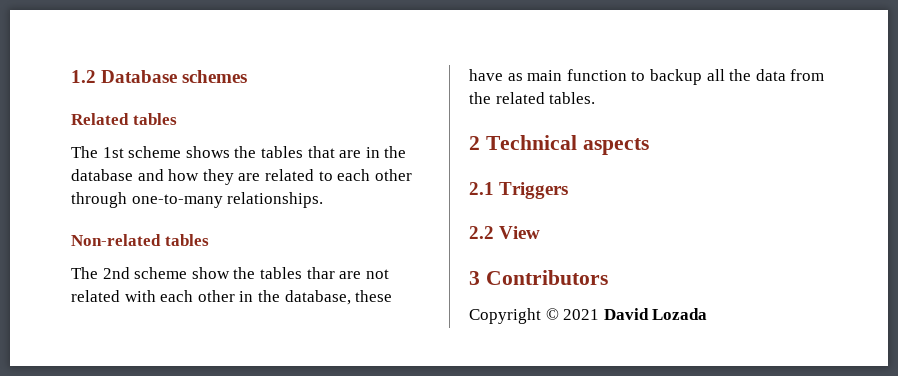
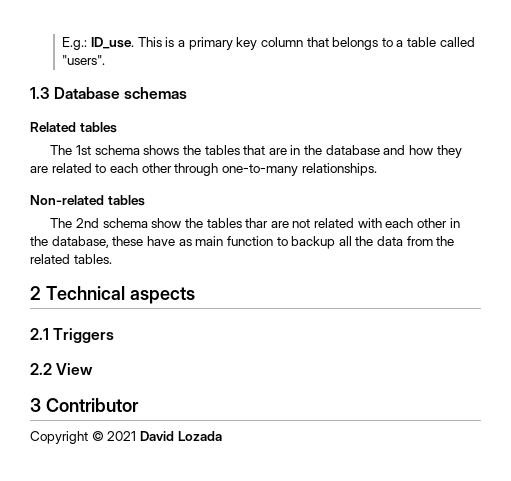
[71,70,248,83] 1.2 Database schemes -> [62,37,475,50] [62,55,106,65] [30,87,188,99] E.g.: ID_use. This is a primary key column that belongs to a table called "users". // 1.3 Database schemas
[128,146,182,158] scheme -> [94,145,140,155] schema
[134,267,188,279] scheme -> [102,218,148,228] schema
[485,270,608,285] Contributors -> [45,398,139,412] Contributor

